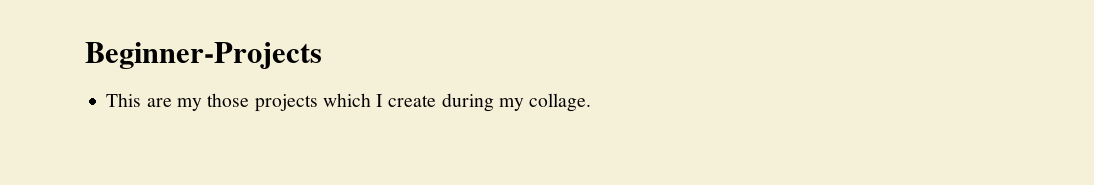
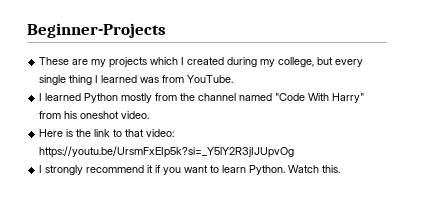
[106,93,142,107] This -> [39,57,70,65] These
[207,93,250,107] those -> (107, 63) none
[388,95,437,107] create -> [187,57,225,65] created
[529,93,592,112] collage. -> [278,57,364,67] [39,75,234,85] [39,93,365,103] [39,111,150,119] [39,129,175,137] [39,146,295,158] [39,165,341,175] college, but every single thing I learned was from YouTube. // I learned Python mostly from the channel named "Code With Harry" from his oneshot video. // Here is the link to that video: https://youtu.be/UrsmFxEIp5k?si=_Y5lY2R3jIJUpvOg // I strongly recommend it if you want to learn Python. Watch this.

